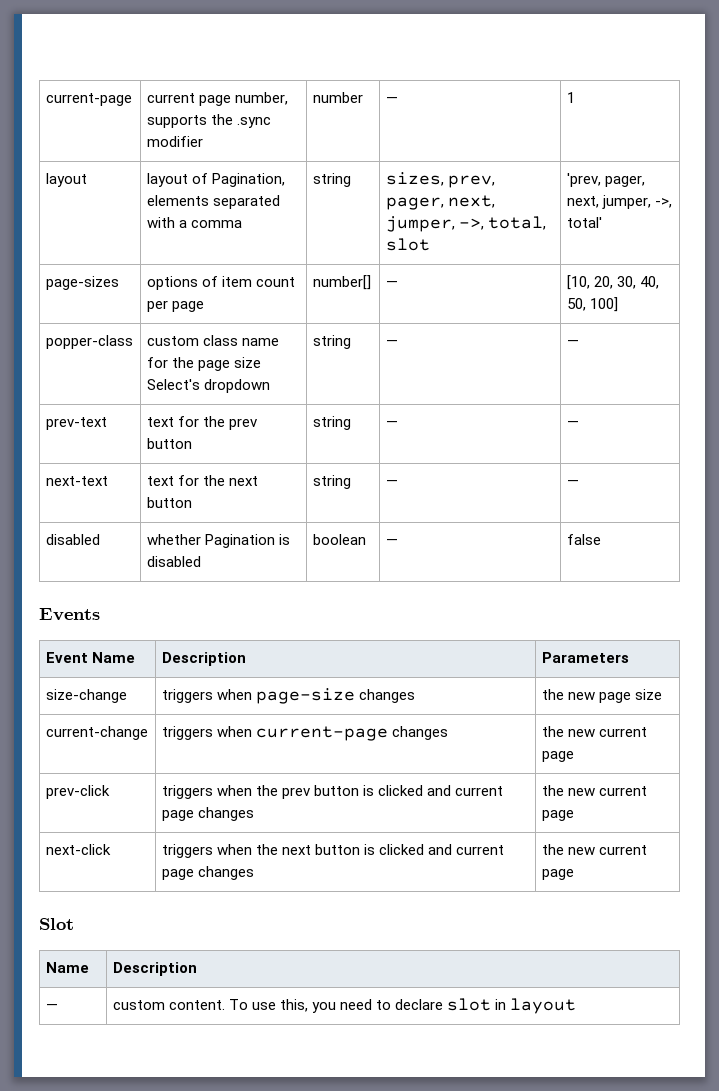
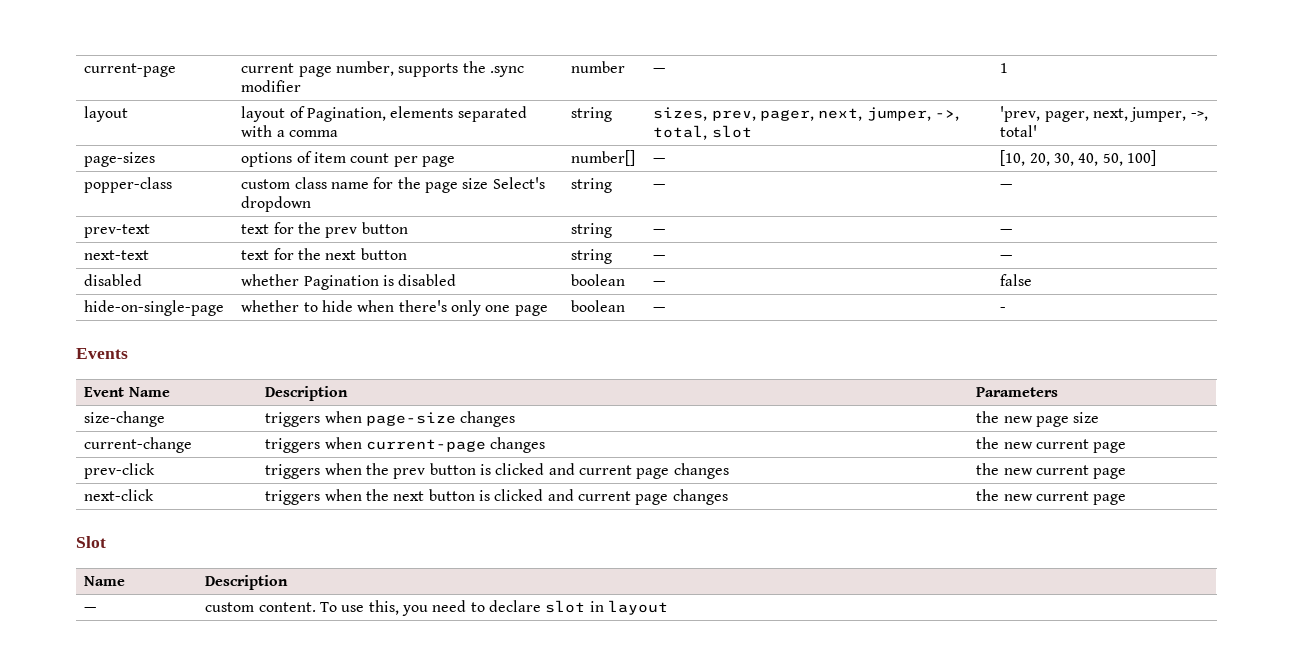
(601, 539) none -> [84,300,225,316] [241,300,548,316] [571,300,626,312] [653,307,666,312] [1000,307,1007,312] // hide-on-single-page | whether to hide when there's only one page | boolean | — | -

